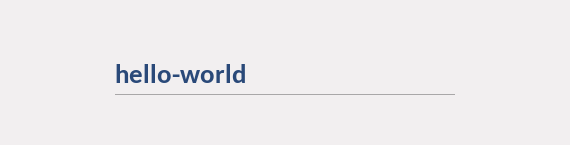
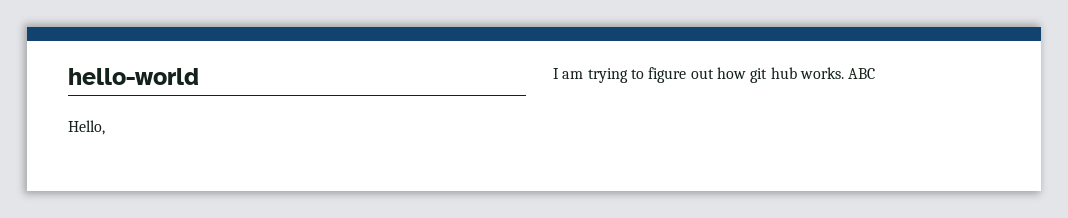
(246, 73) none -> [68,120,105,135] [553,67,876,83] // Hello, // I am trying to figure out how git hub works. ABC

